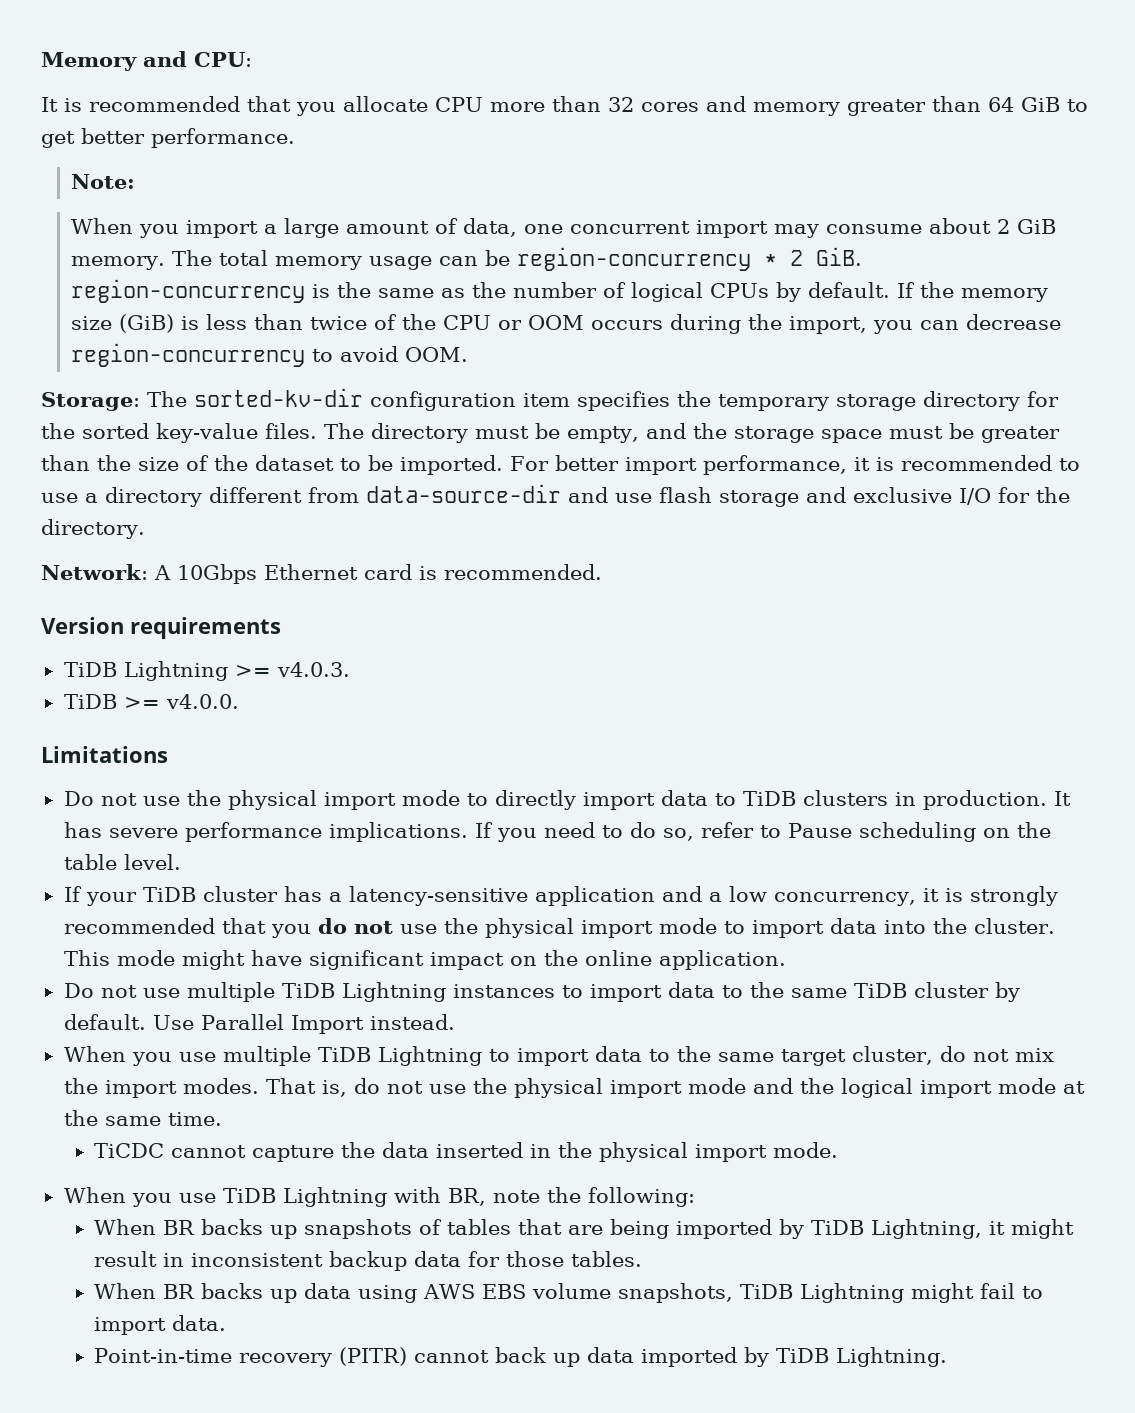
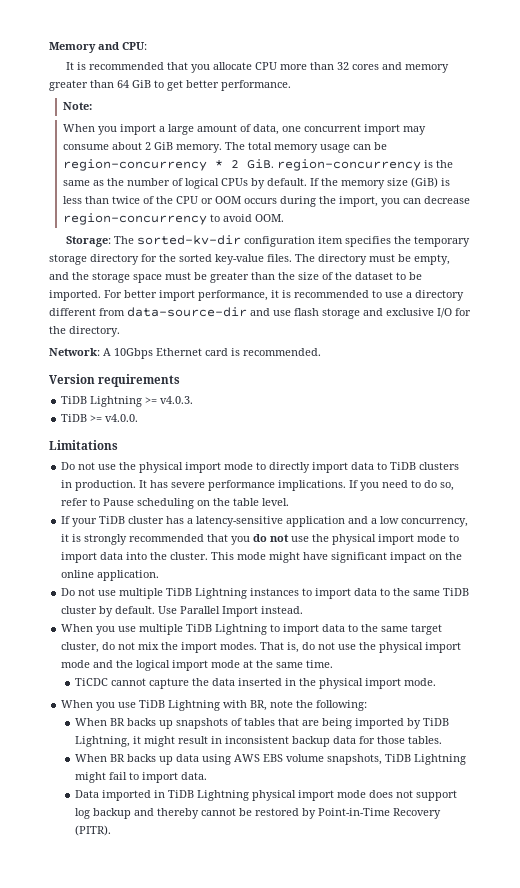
[94,1347,947,1367] Point-in-time recovery (PITR) cannot back up data imported by TiDB Lightning. -> [74,790,457,801] [74,808,441,819] [74,825,111,836] Data imported in TiDB Lightning physical import mode does not support log backup and thereby cannot be restored by Point-in-Time Recovery (PITR).

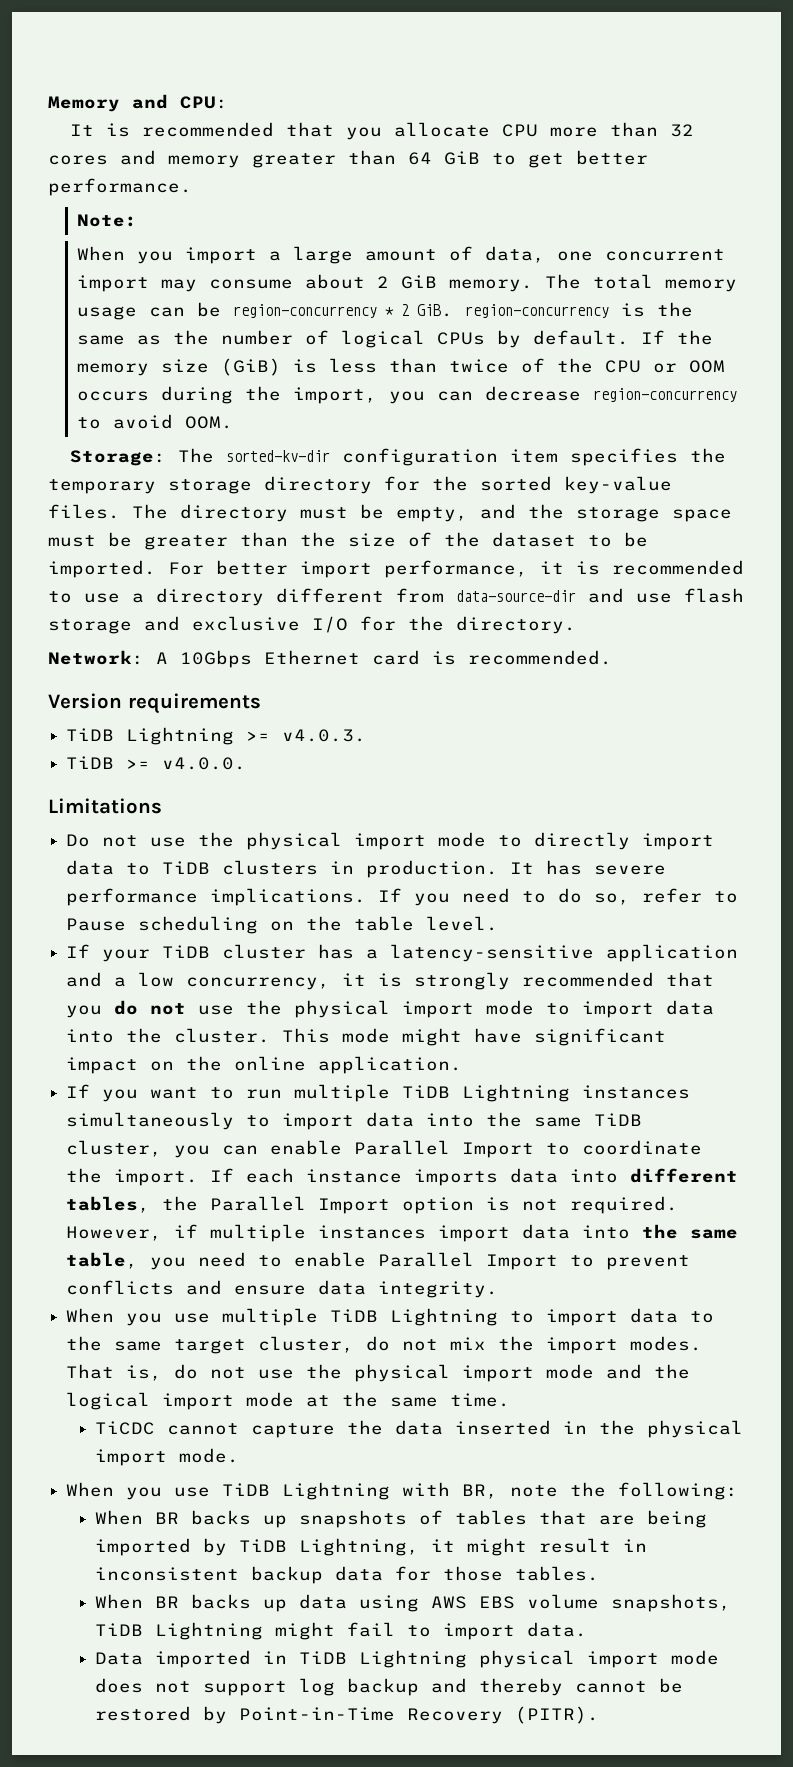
[61,588,117,596] Do not use -> [66,1084,283,1102] If you want to run
[302,588,391,599] to import data to -> [66,1112,475,1130] simultaneously to import data into
[61,606,304,617] cluster by default. Use Parallel Import instead. -> [66,1140,703,1158] [66,1168,739,1186] [66,1196,679,1214] [66,1224,739,1242] [66,1252,691,1270] [66,1280,499,1298] cluster, you can enable Parallel Import to coordinate the import. If each instance imports data into different tables, the Parallel Import option is not required. However, if multiple instances import data into the same table, you need to enable Parallel Import to prevent conflicts and ensure data integrity.

